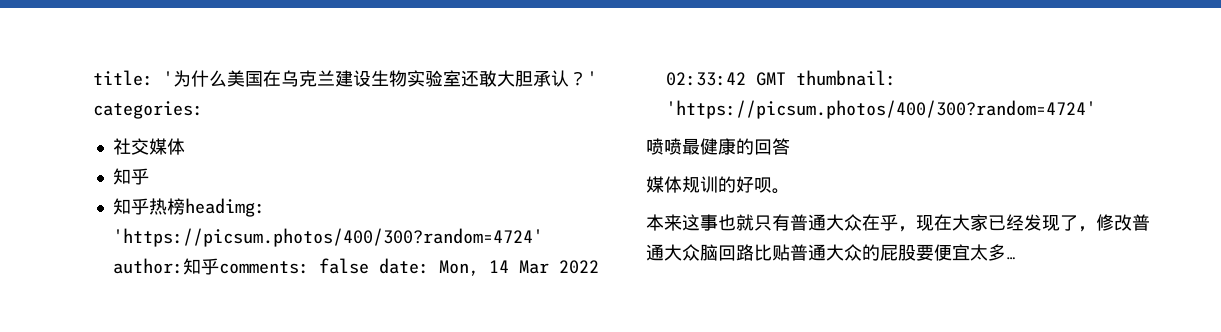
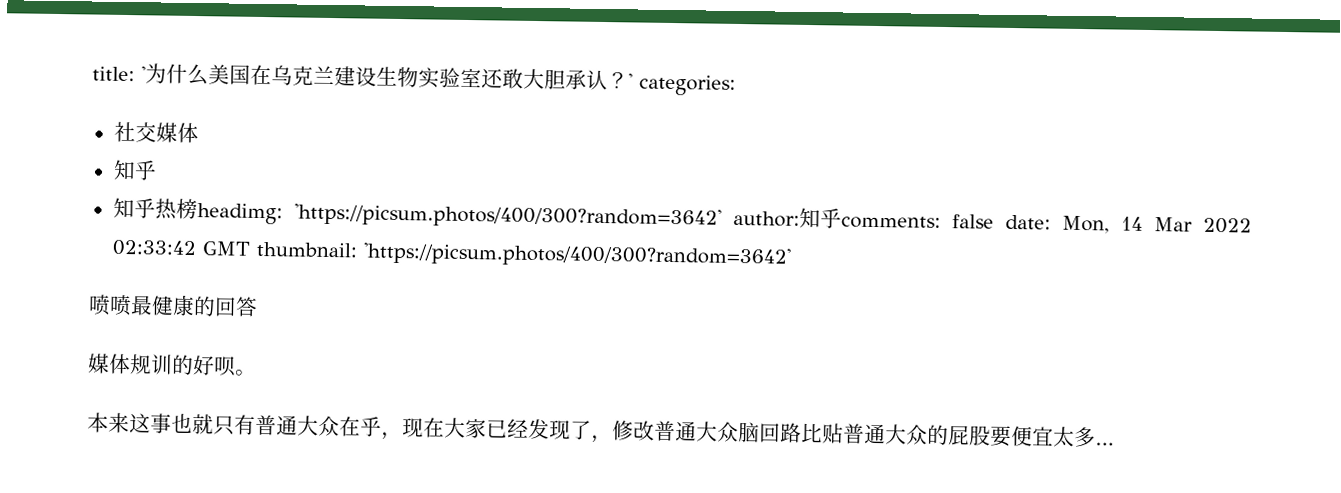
[112,228,543,247] 'https://picsum.photos/400/300?random=4724' -> [293,203,722,230] 'https://picsum.photos/400/300?random=3642'
[665,100,1096,119] 'https://picsum.photos/400/300?random=4724' -> [362,242,791,269] 'https://picsum.photos/400/300?random=3642'

